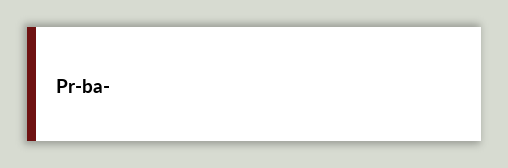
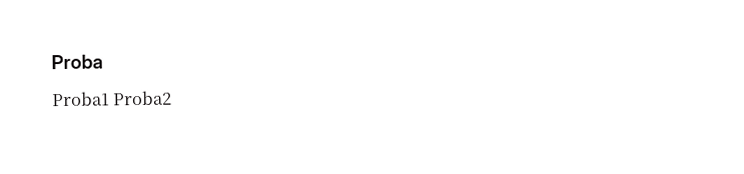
[56,79,110,93] Pr-ba- -> [51,54,103,70] [52,90,173,107] Proba // Proba1 Proba2

